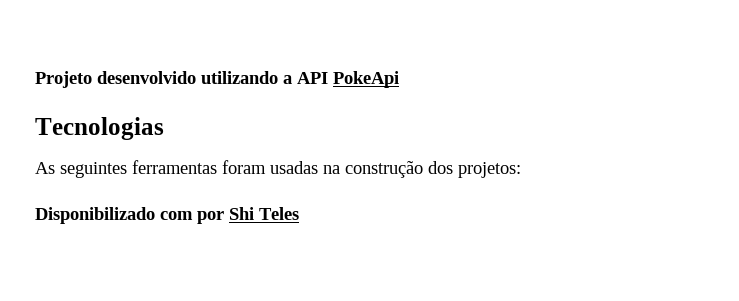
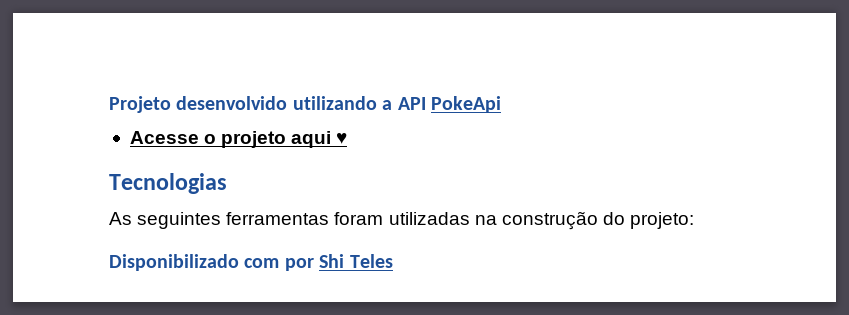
(399, 79) none -> [129,131,348,148] // Acesse o projeto aqui ♥
[270,161,318,174] usadas -> [388,212,470,225] utilizadas
[428,161,521,178] dos projetos: -> [602,212,695,229] do projeto:

